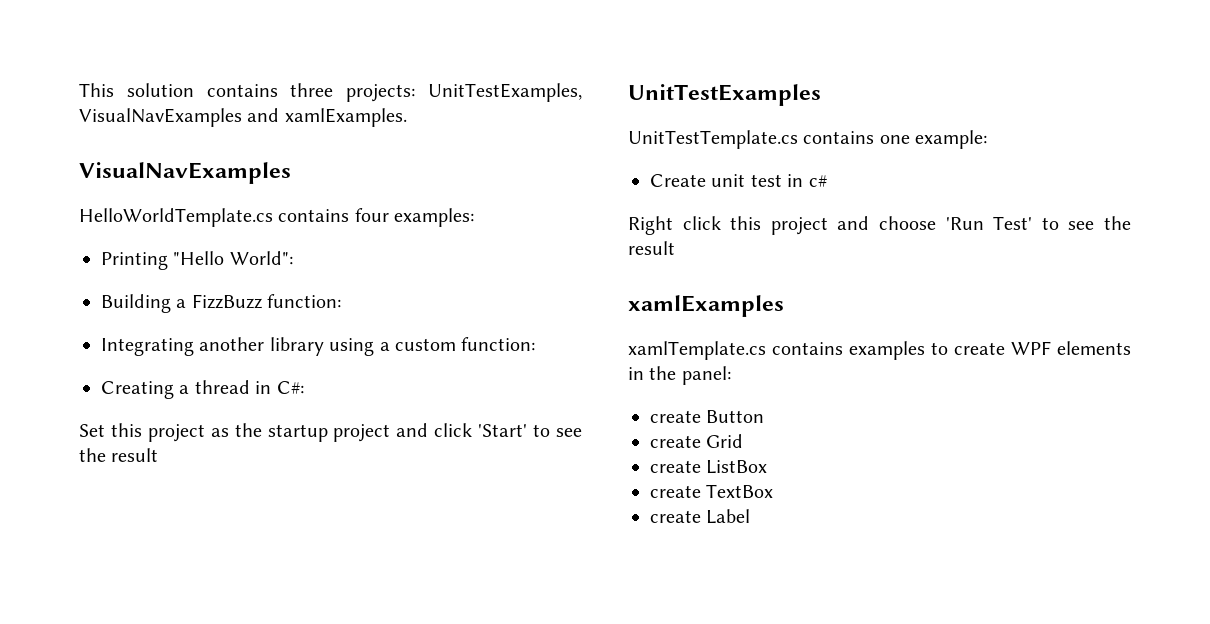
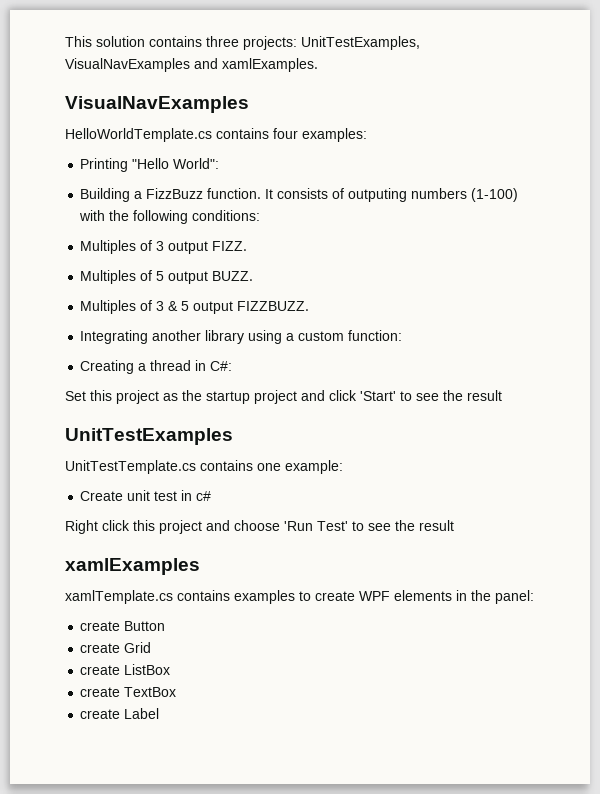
[267,294,342,308] function: -> [207,188,519,202] [79,210,261,224] [80,240,248,254] [80,270,254,284] [80,300,310,314] function. It consists of outputing numbers (1-100) with the following conditions: // Multiples of 3 output FIZZ. // Multiples of 5 output BUZZ. // Multiples of 3 & 5 output FIZZBUZZ.

